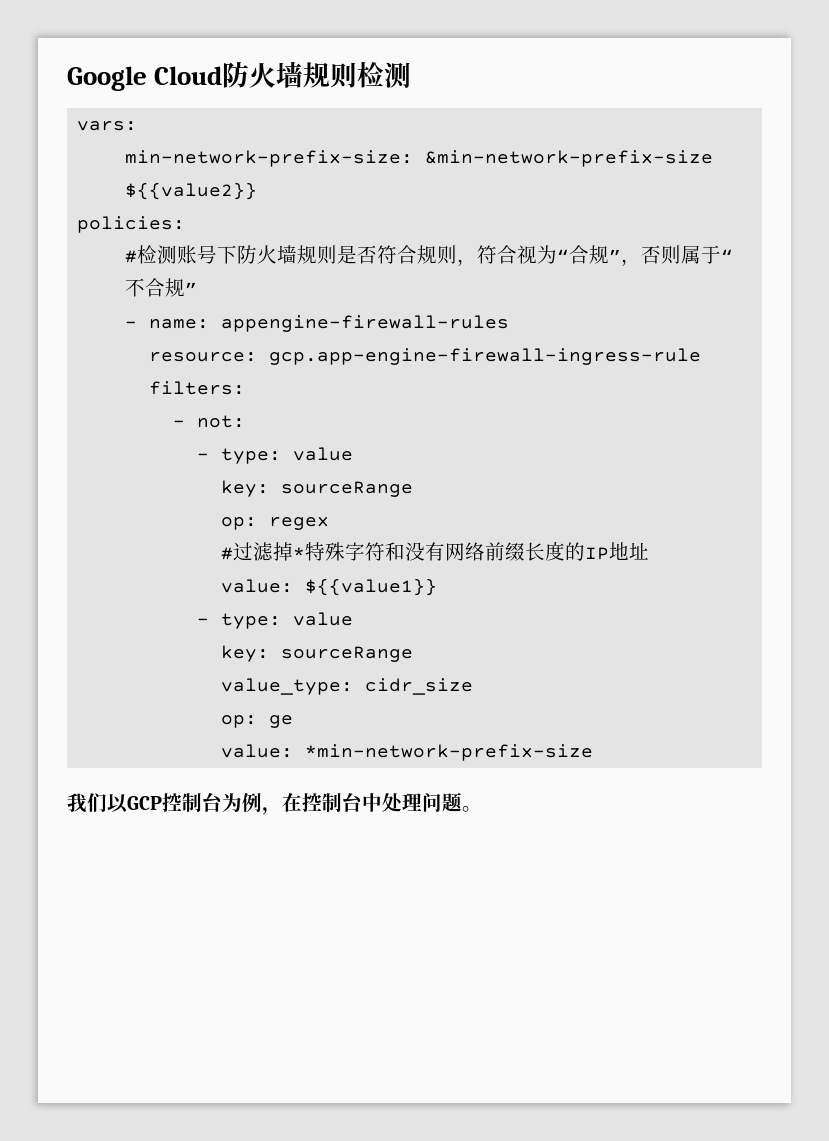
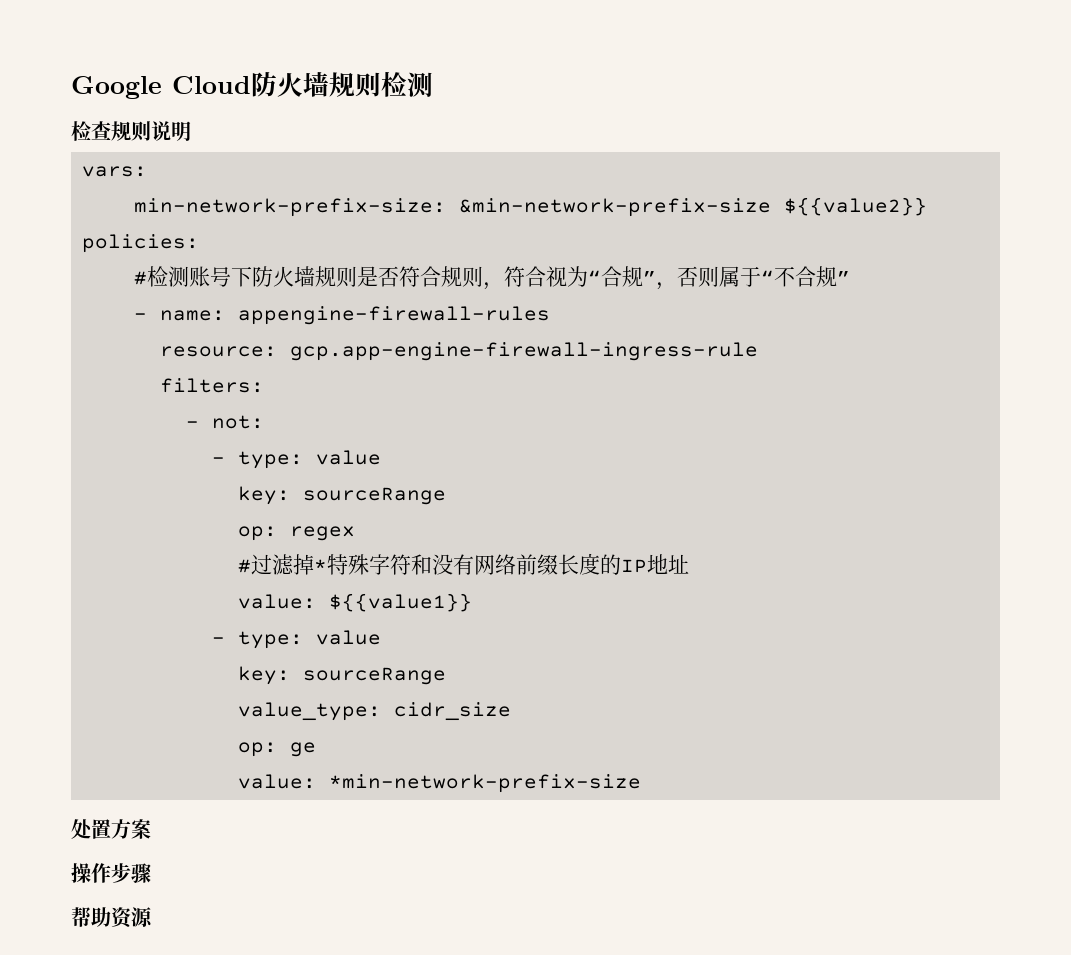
(412, 75) none -> [71,121,191,142] // 检查规则说明
[67,792,482,815] 我们以GCP控制台为例，在控制台中处理问题。 -> [71,819,151,839] [71,863,151,883] [71,907,153,929] 处置方案 // 操作步骤 // 帮助资源

